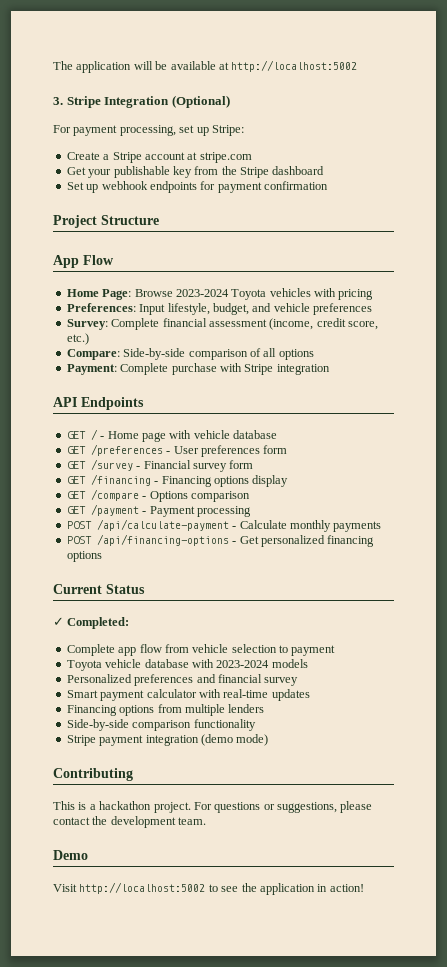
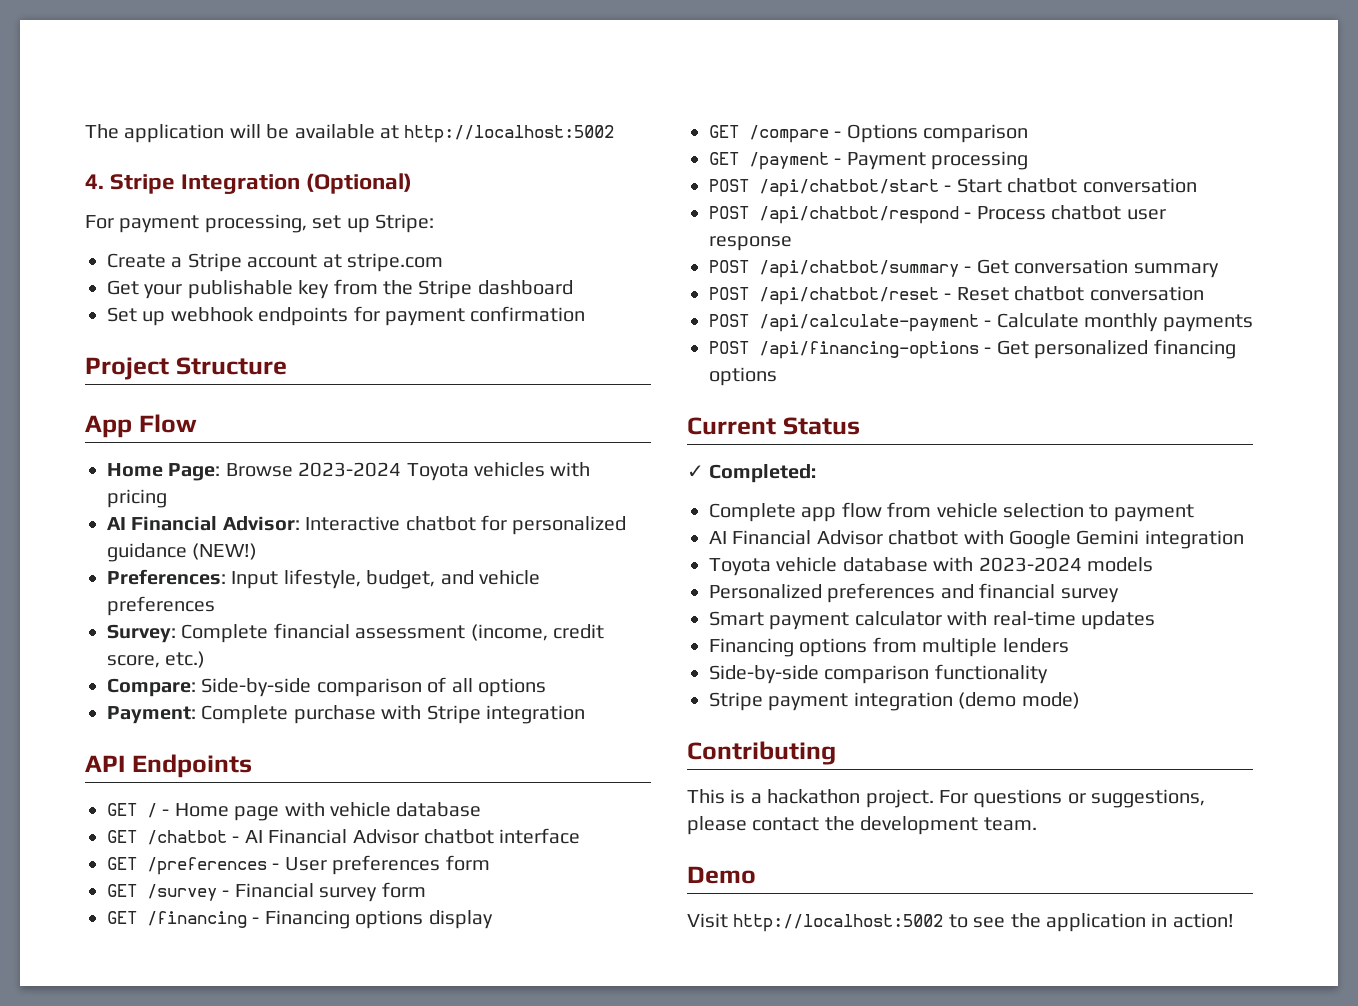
[53,97,63,105] 3. -> [85,174,104,189] 4.
(374, 294) none -> [107,515,627,535] [107,543,258,562] // AI Financial Advisor: Interactive chatbot for personalized guidance (NEW!)
(277, 434) none -> [107,828,581,845] // GET /chatbot - AI Financial Advisor chatbot interface
(251, 511) none -> [709,178,1197,197] [709,205,1166,224] [709,236,792,251] [709,259,1219,278] [709,286,1204,305] // POST /api/chatbot/start - Start chatbot conversation // POST /api/chatbot/respond - Process chatbot user response // POST /api/chatbot/summary - Get conversation summary // POST /api/chatbot/reset - Reset chatbot conversation
(336, 650) none -> [709,530,1244,549] // AI Financial Advisor chatbot with Google Gemini integration

